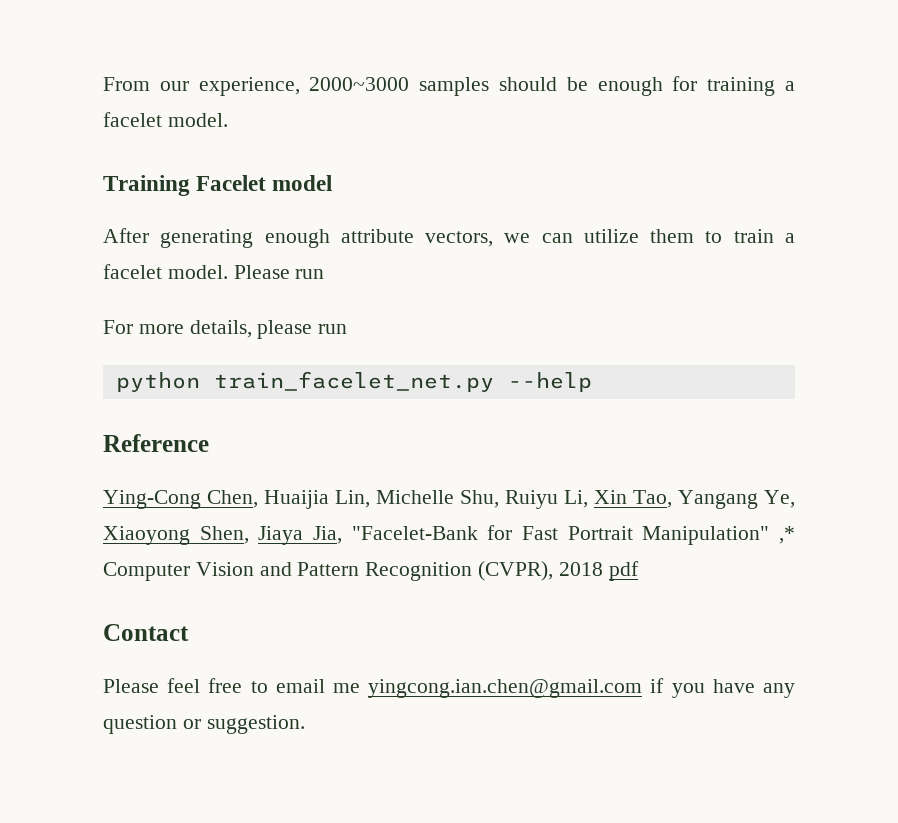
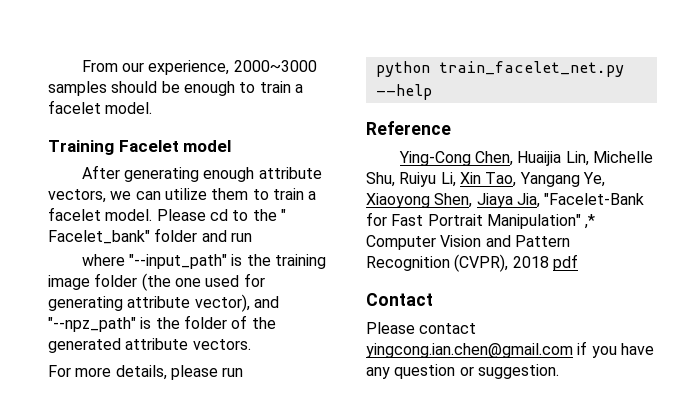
[672,76,776,96] for training -> [239,81,291,93] to train
[295,269,325,279] run -> [209,209,286,221] [48,228,252,244] [81,254,327,269] [48,273,265,291] [48,294,279,312] [48,315,276,332] [48,338,251,353] cd to the " Facelet_bank" folder and run // where "--input_path" is the training image folder (the one used for generating attribute vector), and "--npz_path" is the folder of the generated attribute vectors.
[167,678,361,693] feel free to email me -> [419,323,477,334] contact

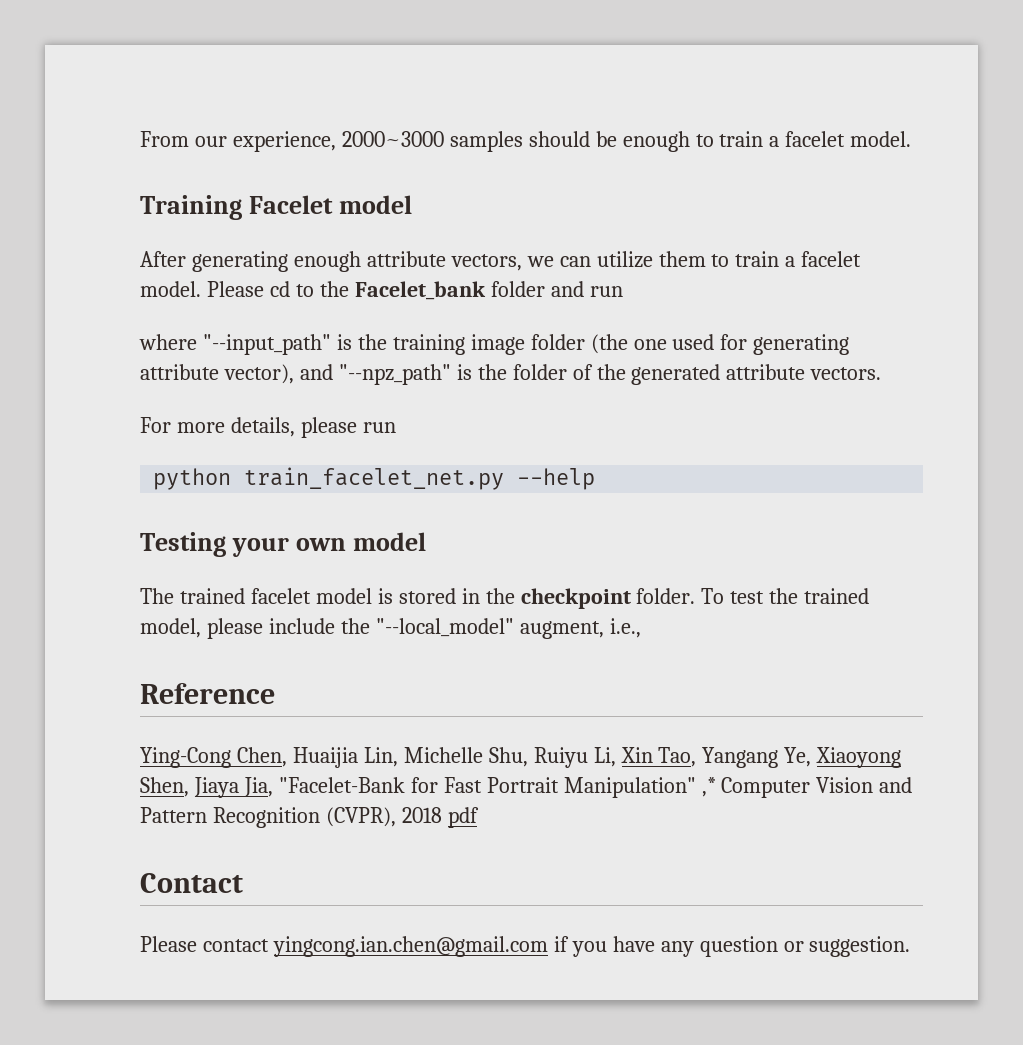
[280,209,286,221] [48,230,150,244] " Facelet_bank" -> [354,281,486,300] Facelet_bank
(432, 92) none -> [140,532,426,557] [140,588,870,609] [140,618,641,639] // Testing your own model // The trained facelet model is stored in the checkpoint folder. To test the trained model, please include the "--local_model" augment, i.e.,

